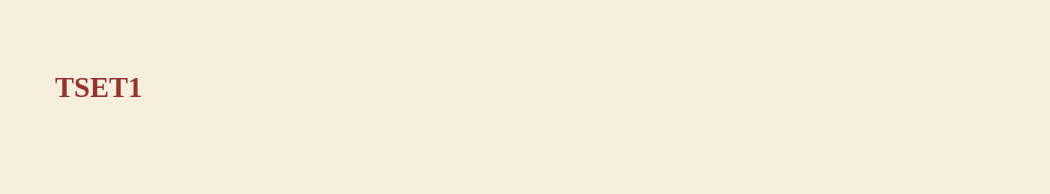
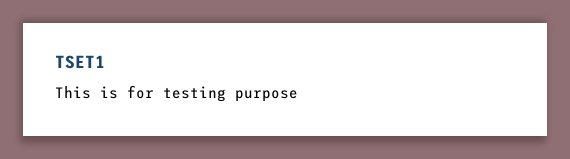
(142, 87) none -> [55,85,298,102] // This is for testing purpose

